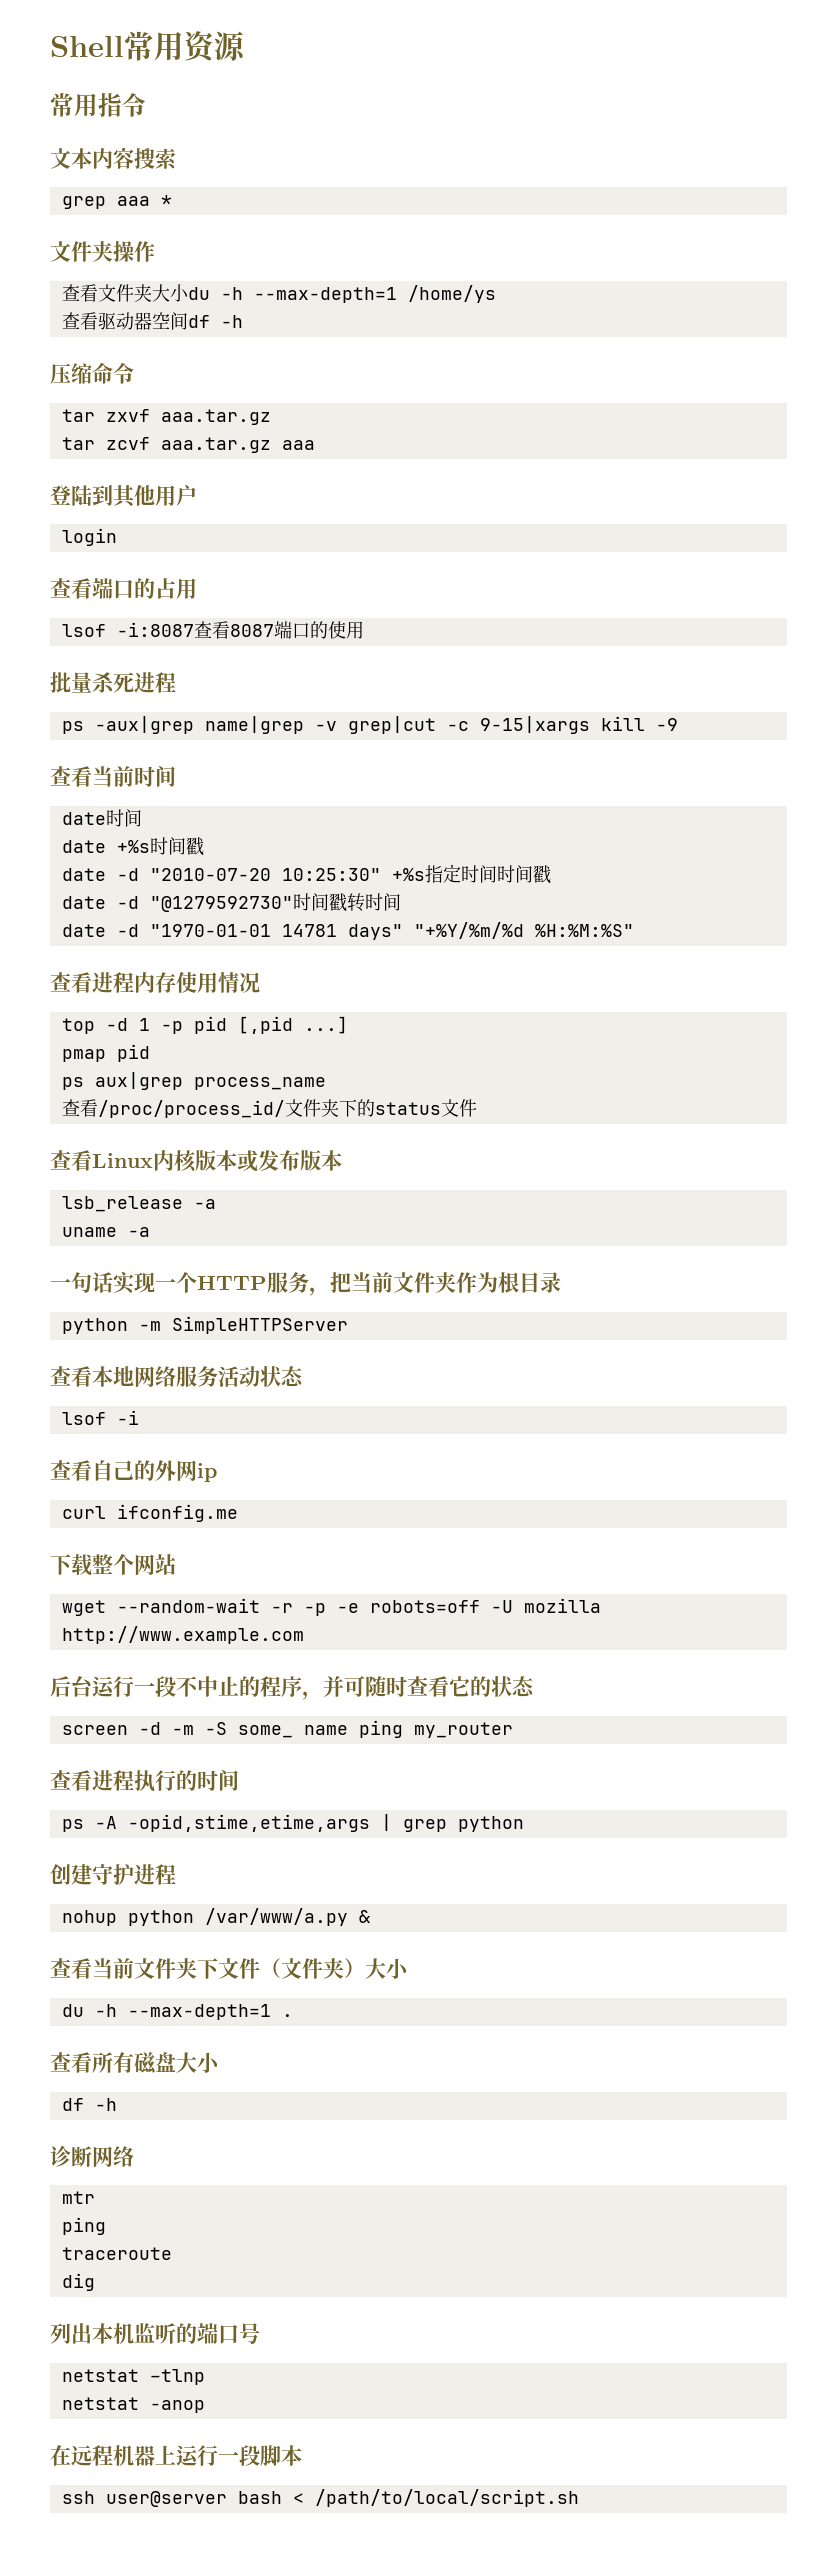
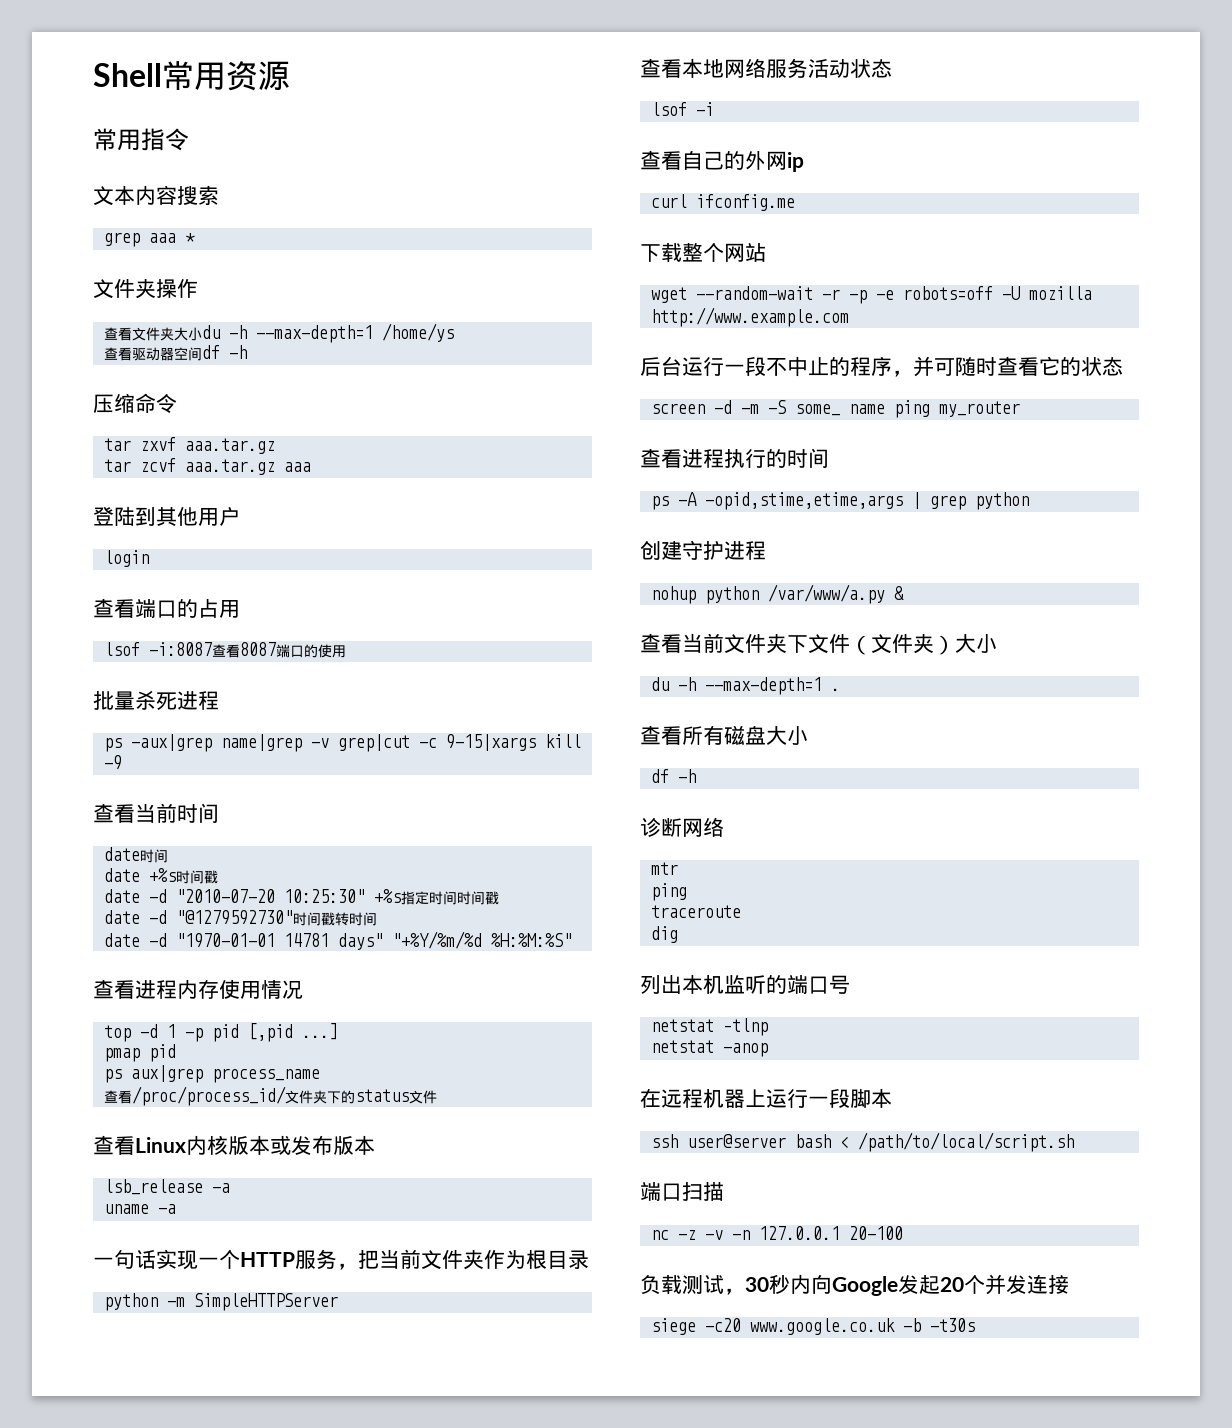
(579, 2498) none -> [640,1182,724,1201] [650,1226,903,1240] [640,1274,1069,1296] [650,1318,975,1335] // 端口扫描 // nc -z -v -n 127.0.0.1 20-100 // 负载测试，30秒内向Google发起20个并发连接 // siege -c20 www.google.co.uk -b -t30s

